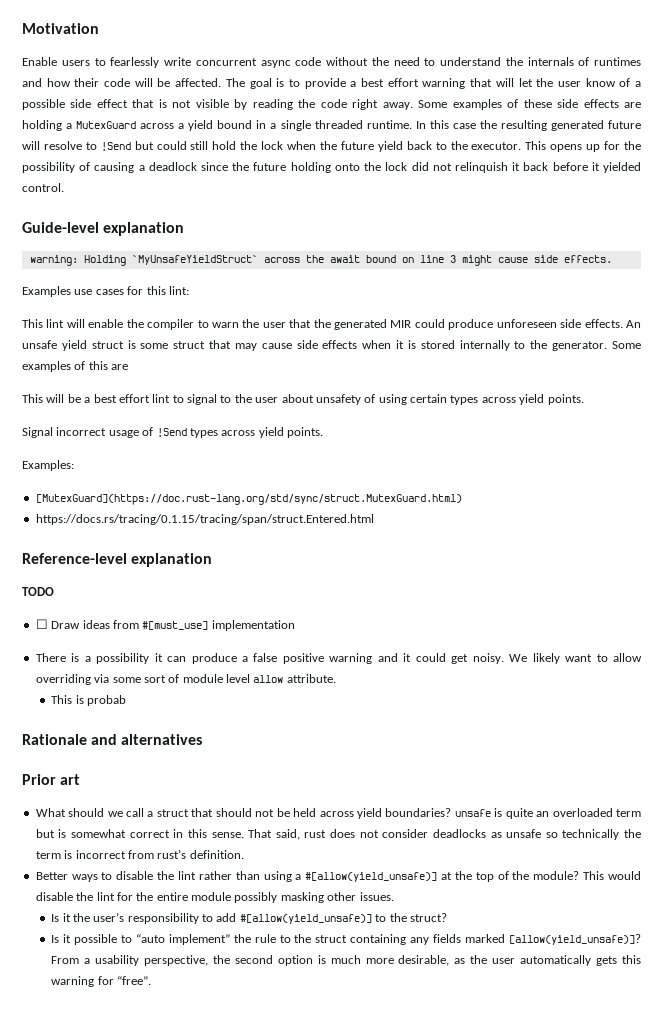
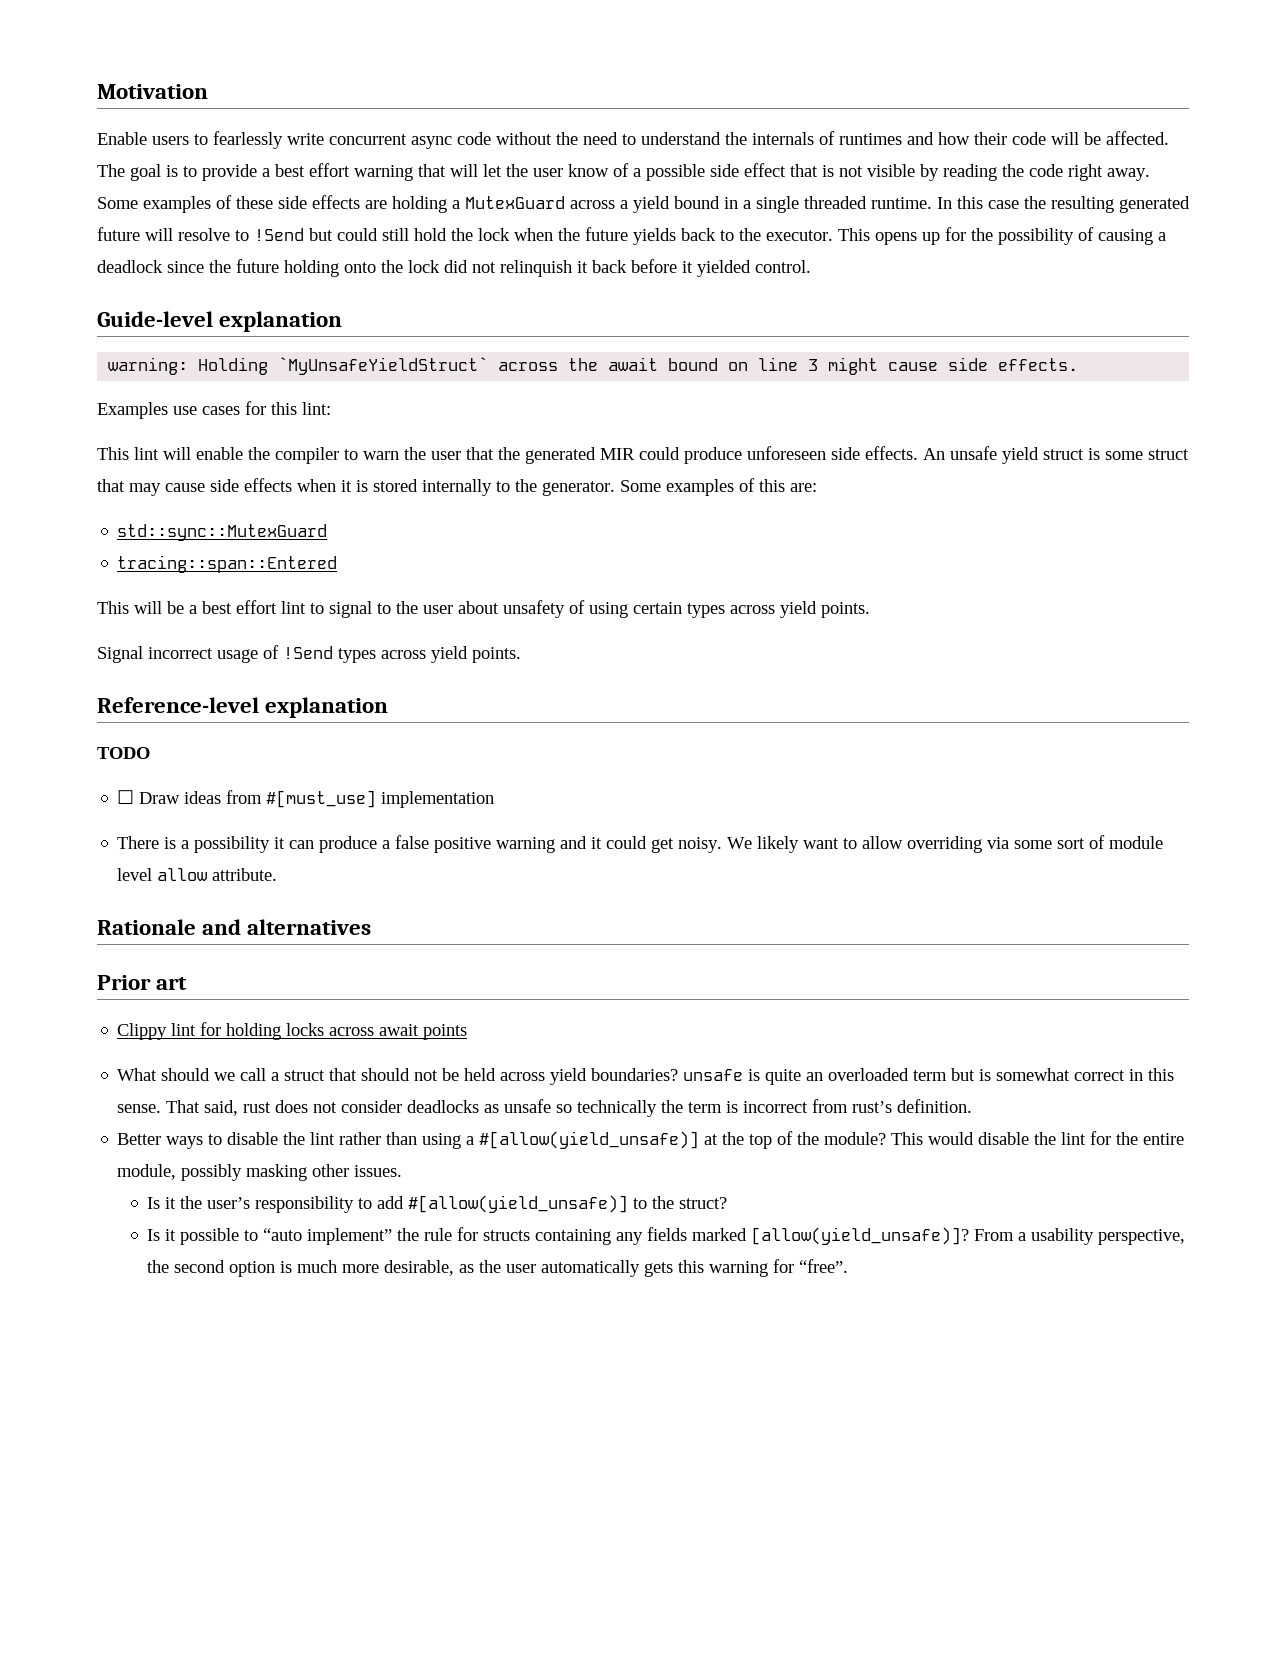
[377,141,403,152] yield -> [633,228,676,245] yields
[111,364,129,370] are -> [790,483,817,492] [117,524,328,541] [117,555,338,573] are: // std::sync::MutexGuard // tracing::span::Entered
[22,460,74,471] [35,494,462,505] [35,514,374,525] // Examples: // [MutexGuard](https://doc.rust-lang.org/std/sync/struct.MutexGuard.html) // https://docs.rs/tracing/0.1.15/tracing/span/struct.Entered.html -> (521, 655) none
[51,695,126,706] // This is probab -> (278, 874) none
(81, 779) none -> [117,1022,468,1040] // Clippy lint for holding locks across await points
[191,892,231,901] module -> [117,1164,177,1180] module,
[279,934,348,943] to the struct -> [457,1227,531,1241] for structs

